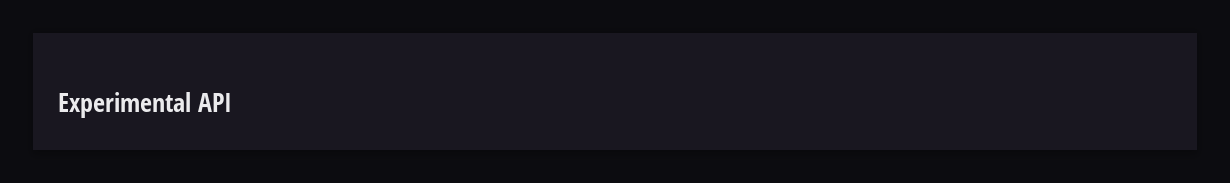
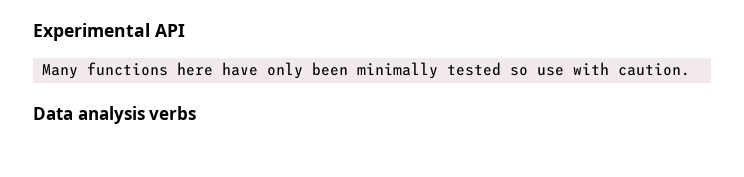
(232, 102) none -> [42,62,690,79] [33,106,197,124] // Many functions here have only been minimally tested so use with caution. // Data analysis verbs

